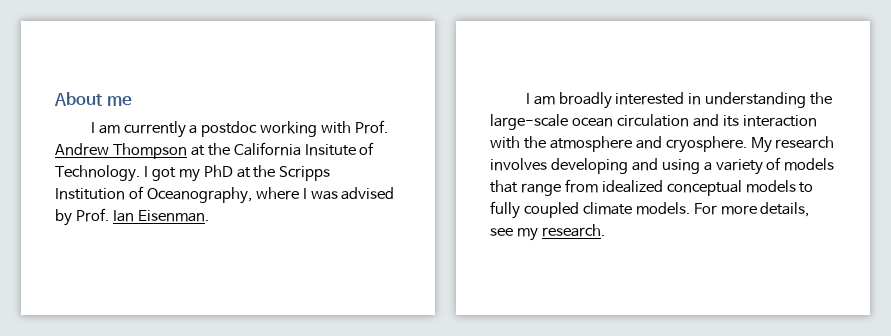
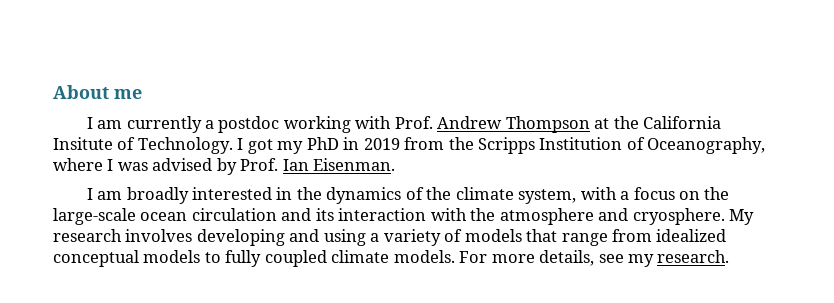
[236,167,251,178] at -> [343,137,445,150] in 2019 from
[705,92,807,108] understanding -> [296,187,700,204] the dynamics of the climate system, with a focus on

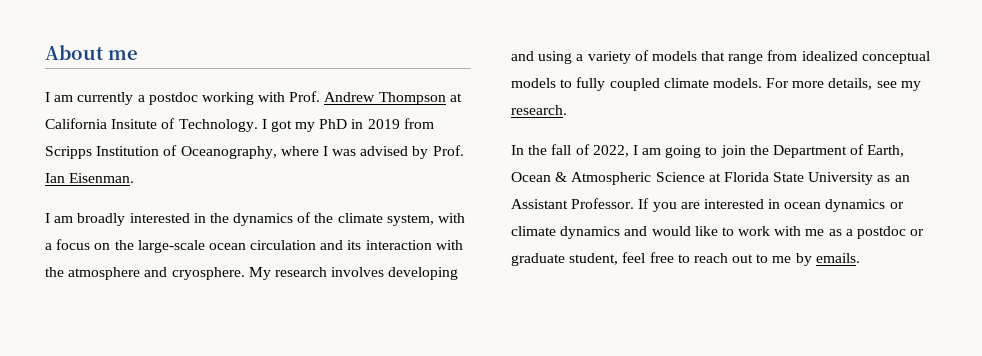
[613,116,639,129] the -> (462, 97) none
[448,137,474,150] the -> (434, 123) none
(730, 256) none -> [511,144,905,158] [511,172,910,185] [511,198,904,212] [511,226,925,239] [511,252,860,266] // In the fall of 2022, I am going to join the Department of Earth, Ocean & Atmospheric Science at Florida State University as an Assistant Professor. If you are interested in ocean dynamics or climate dynamics and would like to work with me as a postdoc or graduate student, feel free to reach out to me by emails.

